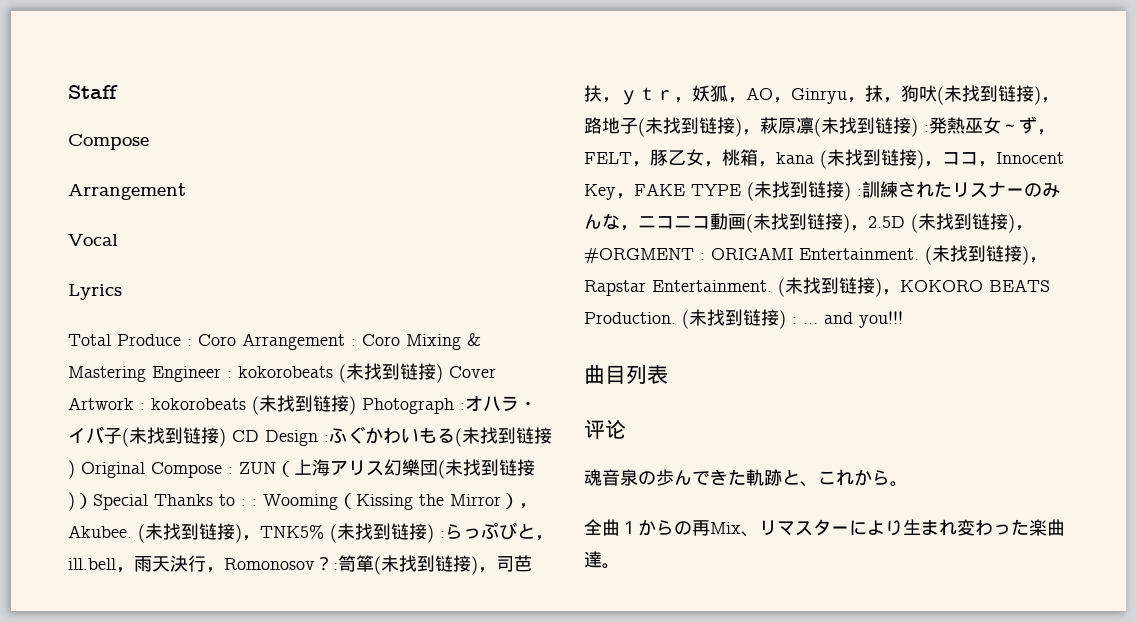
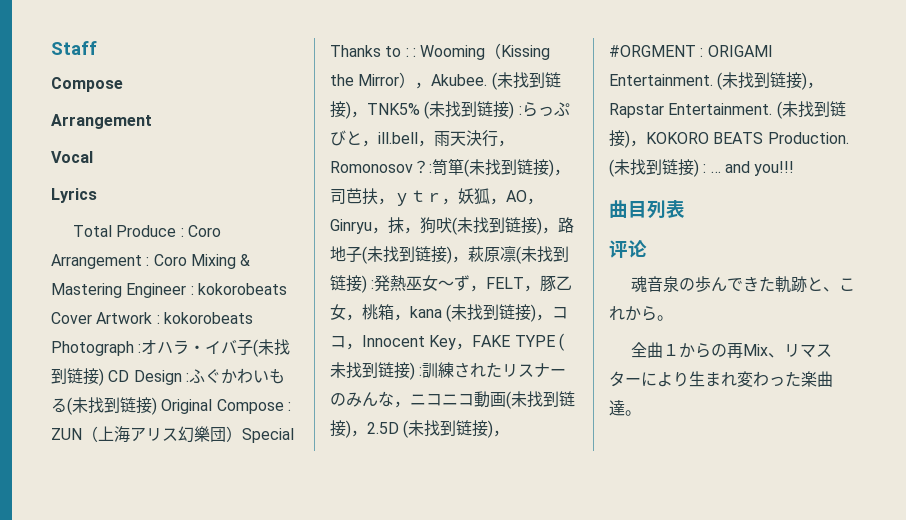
[339,363,496,383] [68,395,356,415] (未找到链接) Cover Artwork : kokorobeats (未找到链接) -> [51,312,253,324] Cover Artwork : kokorobeats
[438,459,535,479] [68,492,75,511] (未找到链接) -> (226, 434) none

